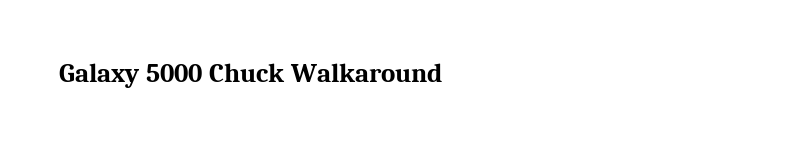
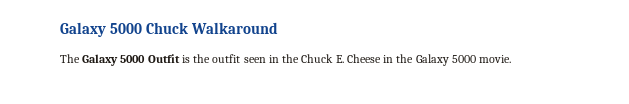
(443, 72) none -> [60,54,512,66] // The Galaxy 5000 Outfit is the outfit seen in the Chuck E. Cheese in the Galaxy 5000 movie.

